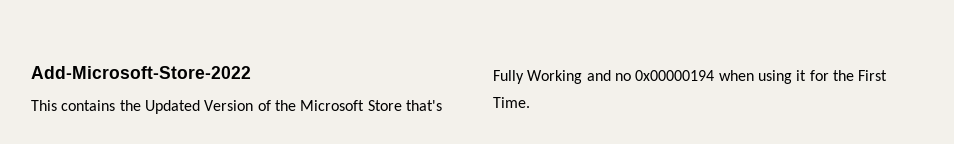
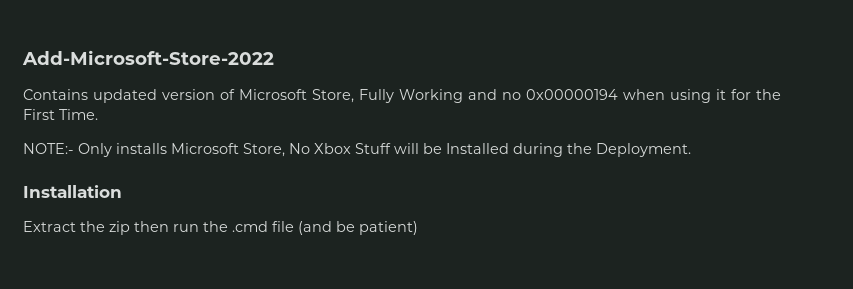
[31,100,442,114] This contains the Updated Version of the Microsoft Store that's -> [23,89,354,103] Contains updated version of Microsoft Store,
(530, 102) none -> [23,143,691,157] [23,185,122,198] [23,221,418,235] // NOTE:- Only installs Microsoft Store, No Xbox Stuff will be Installed during the Deployment. // Installation // Extract the zip then run the .cmd file (and be patient)

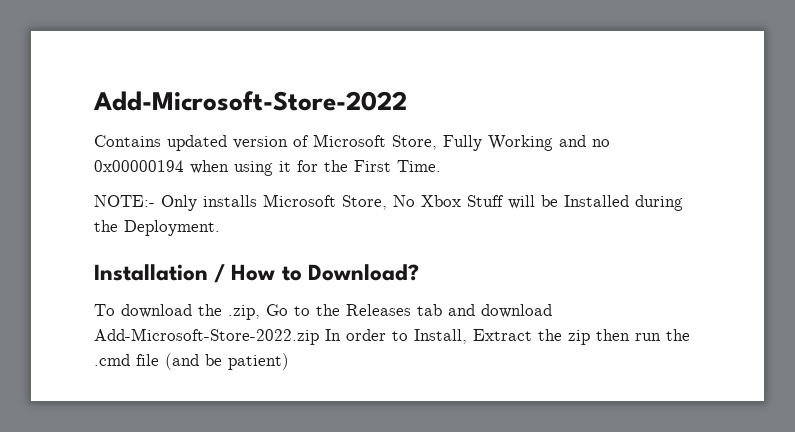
(122, 191) // -> [214,264,419,283] [94,304,552,320] [94,328,467,345] / How to Download? // To download the .zip, Go to the Releases tab and download Add-Microsoft-Store-2022.zip In order to Install,

